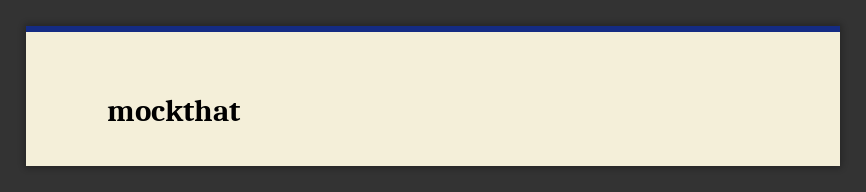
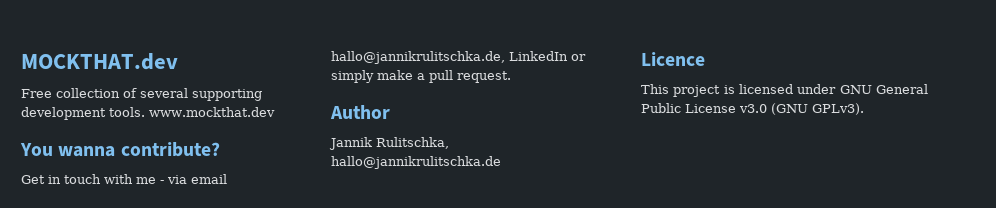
[107,99,241,121] mockthat -> [21,53,178,70] [21,88,262,101] [21,107,275,120] [20,142,220,157] [21,174,227,184] [331,51,586,64] [331,70,511,83] [330,105,390,119] [329,137,449,150] [331,156,501,169] [641,52,705,66] [641,84,928,97] [641,103,864,115] MOCKTHAT.dev // Free collection of several supporting development tools. www.mockthat.dev // You wanna contribute? // Get in touch with me - via email hallo@jannikrulitschka.de, LinkedIn or simply make a pull request. // Author // Jannik Rulitschka, hallo@jannikrulitschka.de // Licence // This project is licensed under GNU General Public License v3.0 (GNU GPLv3).

